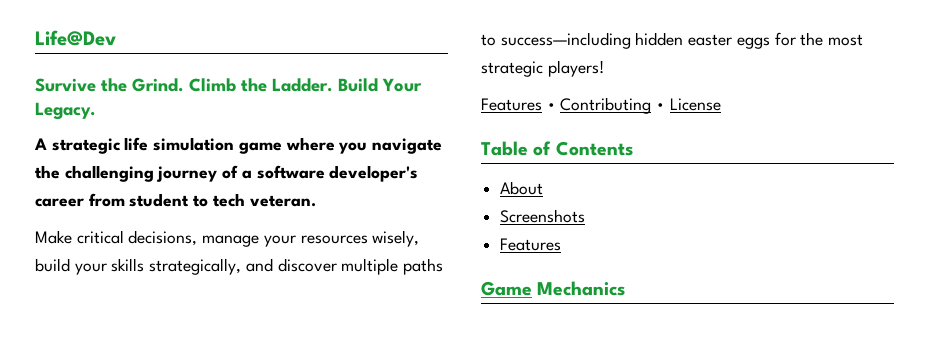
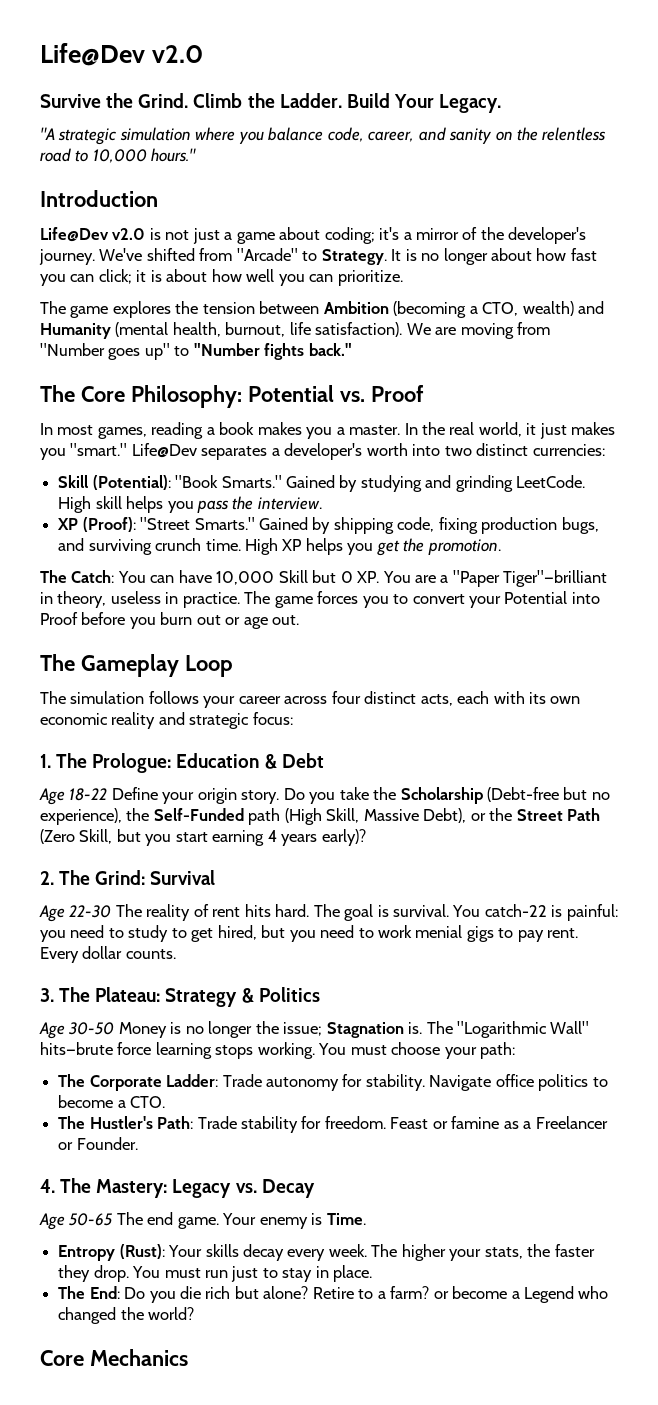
[35,30,116,46] Life@Dev -> [40,43,204,66] Life@Dev v2.0
[34,137,443,154] [35,165,419,182] [35,193,316,207] [35,230,420,247] [35,258,444,275] [481,32,864,49] [481,60,604,77] [481,97,721,114] [481,141,633,156] [500,181,544,195] [500,209,586,223] [500,238,562,251] [481,281,532,296] A strategic life simulation game where you navigate the challenging journey of a software developer's career from student to tech veteran. // Make critical decisions, manage your resources wisely, build your skills strategically, and discover multiple paths to success—including hidden easter eggs for the most strategic players! // Features • Contributing • License // Table of Contents // About // Screenshots // Features // Game -> [40,127,607,145] [40,148,197,163] [40,190,158,207] [40,227,587,244] [39,248,597,265] [40,269,403,286] [40,301,605,318] [40,322,551,339] [40,343,352,360] [40,385,424,408] [40,422,616,439] [40,443,605,460] [58,475,586,492] [58,496,322,513] [57,517,599,534] [58,538,501,556] [40,570,608,587] [40,591,600,608] [40,612,300,629] [40,654,233,677] [40,691,581,708] [40,712,293,729] [40,753,324,773] [39,787,610,805] [40,808,601,825] [40,829,366,846] [40,870,216,885] [39,904,618,922] [40,925,579,942] [40,946,176,963] [40,987,320,1007] [39,1021,590,1039] [40,1042,516,1059] [58,1074,608,1091] [58,1095,166,1108] [58,1116,608,1133] [58,1137,138,1150] [40,1178,315,1198] [39,1212,366,1230] [58,1244,595,1261] [58,1265,373,1282] [58,1286,609,1303] [58,1307,195,1324] [40,1350,84,1366] "A strategic simulation where you balance code, career, and sanity on the relentless road to 10,000 hours." // Introduction // Life@Dev v2.0 is not just a game about coding; it's a mirror of the developer's journey. We've shifted from "Arcade" to Strategy. It is no longer about how fast you can click; it is about how well you can prioritize. // The game explores the tension between Ambition (becoming a CTO, wealth) and Humanity (mental health, burnout, life satisfaction). We are moving from "Number goes up" to "Number fights back." // The Core Philosophy: Potential vs. Proof // In most games, reading a book makes you a master. In the real world, it just makes you "smart." Life@Dev separates a developer's worth into two distinct currencies: // Skill (Potential): "Book Smarts." Gained by studying and grinding LeetCode. High skill helps you pass the interview. // XP (Proof): "Street Smarts." Gained by shipping code, fixing production bugs, and surviving crunch time. High XP helps you get the promotion. // The Catch: You can have 10,000 Skill but 0 XP. You are a "Paper Tiger"—brilliant in theory, useless in practice. The game forces you to convert your Potential into Proof before you burn out or age out. // The Gameplay Loop // The simulation follows your career across four distinct acts, each with its own economic reality and strategic focus: // 1. The Prologue: Education & Debt // Age 18-22 Define your origin story. Do you take the Scholarship (Debt-free but no experience), the Self-Funded path (High Skill, Massive Debt), or the Street Path (Zero Skill, but you start earning 4 years early)? // 2. The Grind: Survival // Age 22-30 The reality of rent hits hard. The goal is survival. You catch-22 is painful: you need to study to get hired, but you need to work menial gigs to pay rent. Every dollar counts. // 3. The Plateau: Strategy & Politics // Age 30-50 Money is no longer the issue; Stagnation is. The "Logarithmic Wall" hits—brute force learning stops working. You must choose your path: // The Corporate Ladder: Trade autonomy for stability. Navigate office politics to become a CTO. // The Hustler's Path: Trade stability for freedom. Feast or famine as a Freelancer or Founder. // 4. The Mastery: Legacy vs. Decay // Age 50-65 The end game. Your enemy is Time. // Entropy (Rust): Your skills decay every week. The higher your stats, the faster they drop. You must run just to stay in place. // The End: Do you die rich but alone? Retire to a farm? or become a Legend who changed the world? // Core

